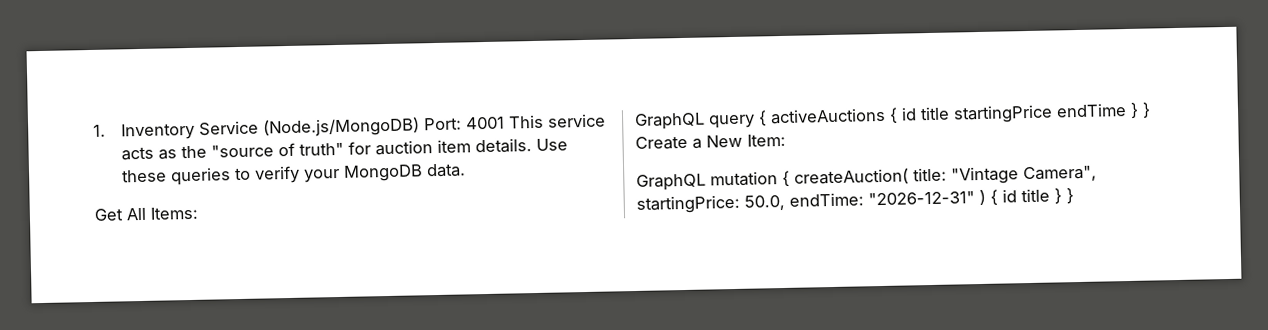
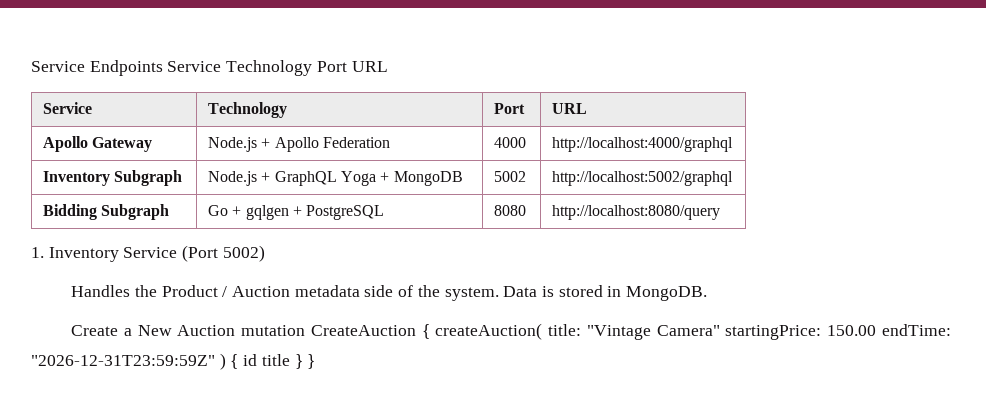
[93,113,606,141] [120,138,568,161] [121,163,466,186] [94,206,199,221] [634,102,1151,130] [635,133,786,150] [636,165,1097,191] [636,191,975,214] 1. Inventory Service (Node.js/MongoDB) Port: 4001 This service acts as the "source of truth" for auction item details. Use these queries to verify your MongoDB data. // Get All Items: // GraphQL query { activeAuctions { id title startingPrice endTime } } Create a New Item: // GraphQL mutation { createAuction( title: "Vintage Camera", startingPrice: 50.0, endTime: "2026-12-31" -> [31,60,388,76] [43,102,93,114] [208,102,288,118] [494,103,526,114] [552,103,588,114] [43,136,153,152] [208,137,391,152] [494,137,527,148] [552,137,734,152] [43,170,183,186] [208,171,463,186] [494,171,527,182] [552,171,734,186] [43,204,170,220] [208,205,385,220] [494,205,527,216] [552,205,721,220] [31,245,265,262] [71,285,708,301] [71,323,951,340] [31,355,215,366] Service Endpoints Service Technology Port URL // Service | Technology | Port | URL // Apollo Gateway | Node.js + Apollo Federation | 4000 | http://localhost:4000/graphql // Inventory Subgraph | Node.js + GraphQL Yoga + MongoDB | 5002 | http://localhost:5002/graphql // Bidding Subgraph | Go + gqlgen + PostgreSQL | 8080 | http://localhost:8080/query // 1. Inventory Service (Port 5002) // Handles the Product / Auction metadata side of the system. Data is stored in MongoDB. // Create a New Auction mutation CreateAuction { createAuction( title: "Vintage Camera" startingPrice: 150.00 endTime: "2026-12-31T23:59:59Z"

